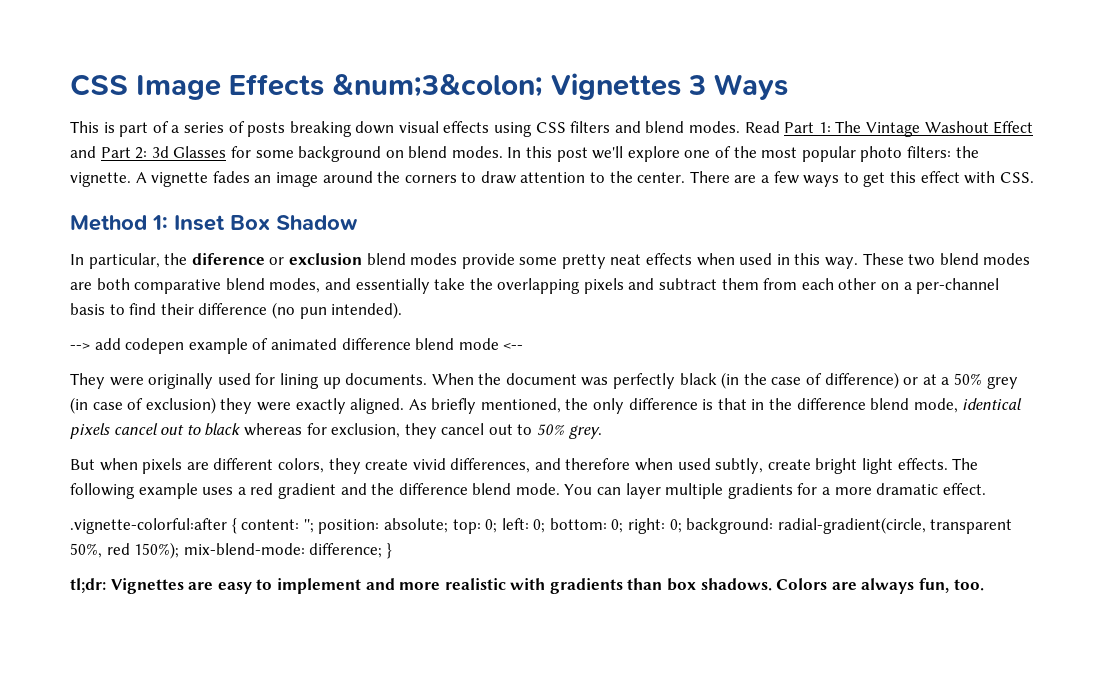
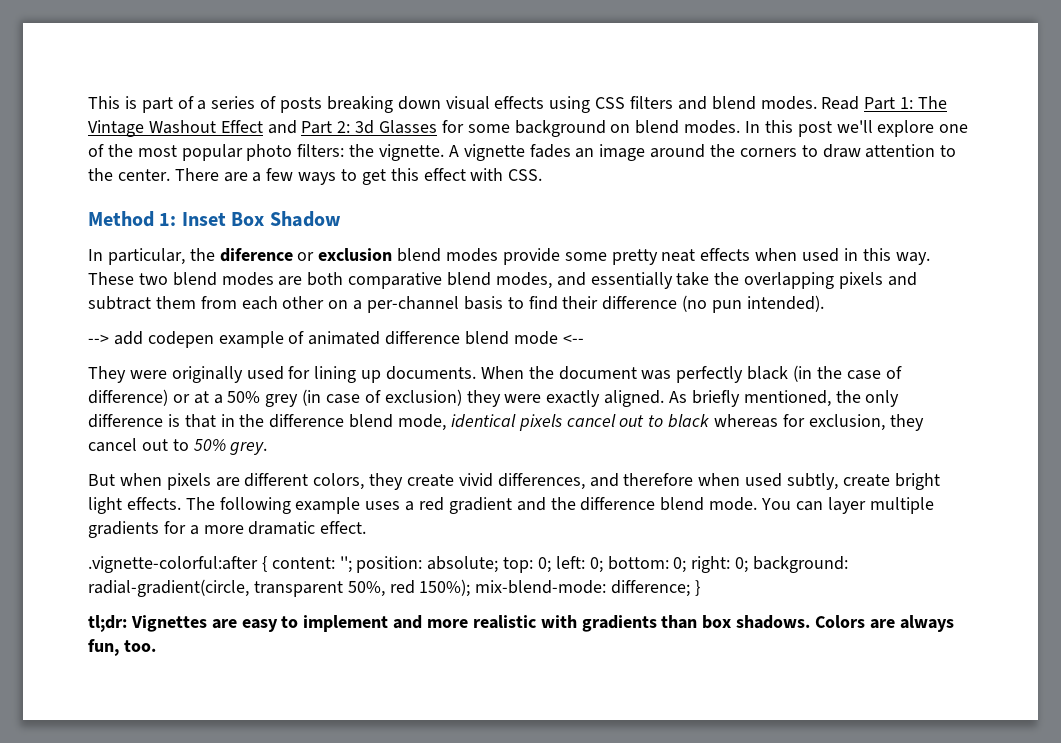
[70,73,788,100] CSS Image Effects &num;3&colon; Vignettes 3 Ways // -> (88, 102) none

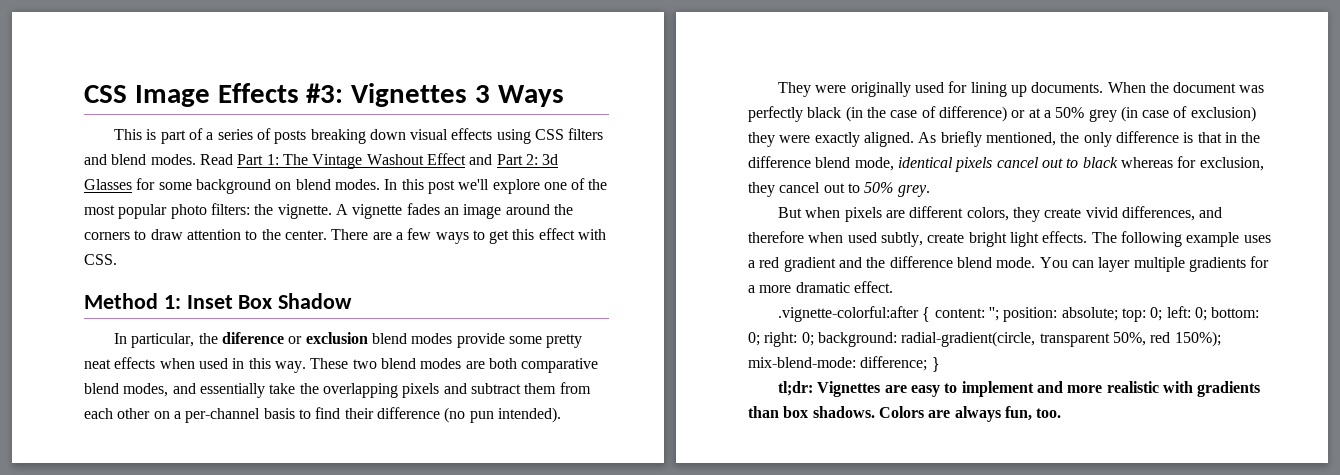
(88, 102) none -> [84,83,564,107] CSS Image Effects #3: Vignettes 3 Ways //
[88,331,584,348] // --> add codepen example of animated difference blend mode <-- -> (561, 415) none

